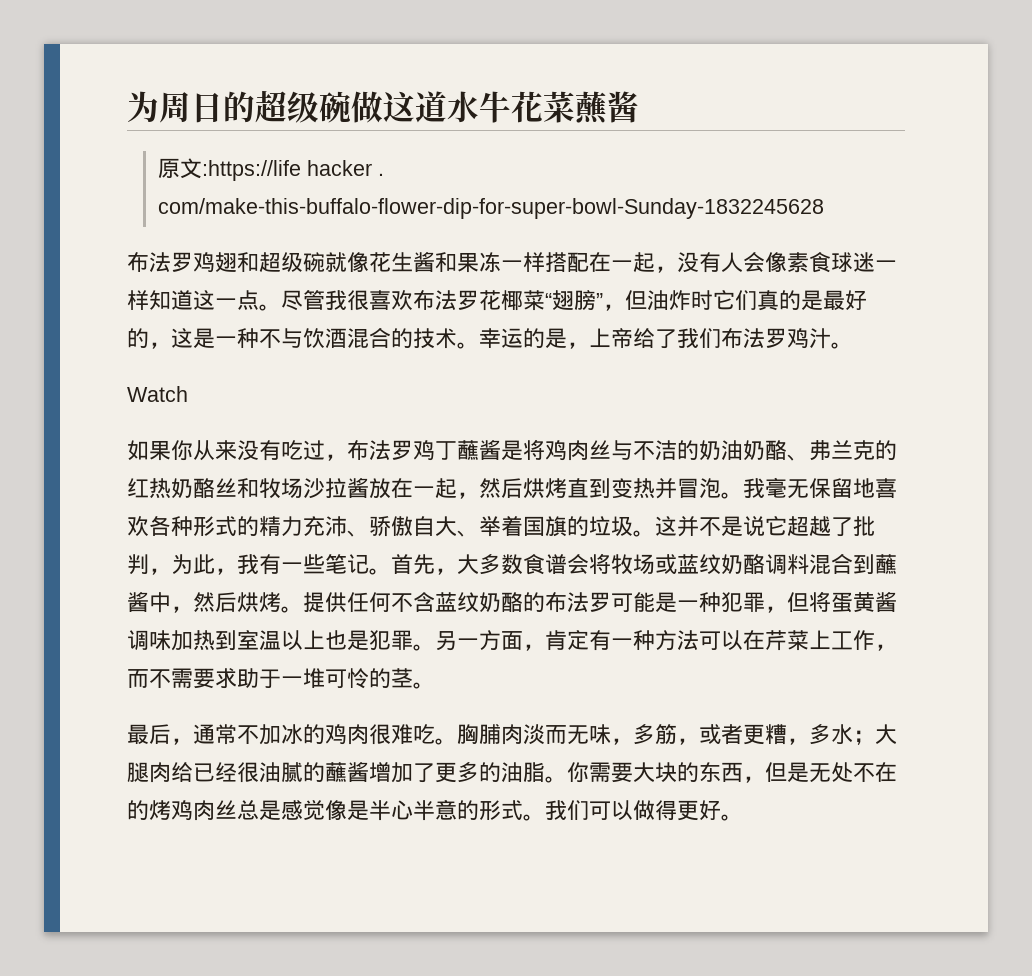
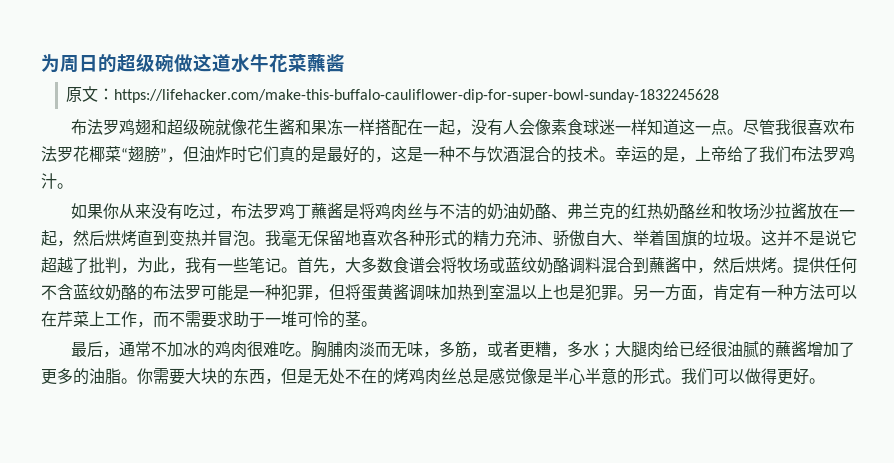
[201,160,384,181] [157,198,824,219] :https://life hacker . com/make-this-buffalo-flower-dip-for-super-bowl-Sunday-1832245628 -> [98,88,720,103] ：https://lifehacker.com/make-this-buffalo-cauliflower-dip-for-super-bowl-sunday-1832245628
[127,386,188,402] // Watch -> (73, 186) none

